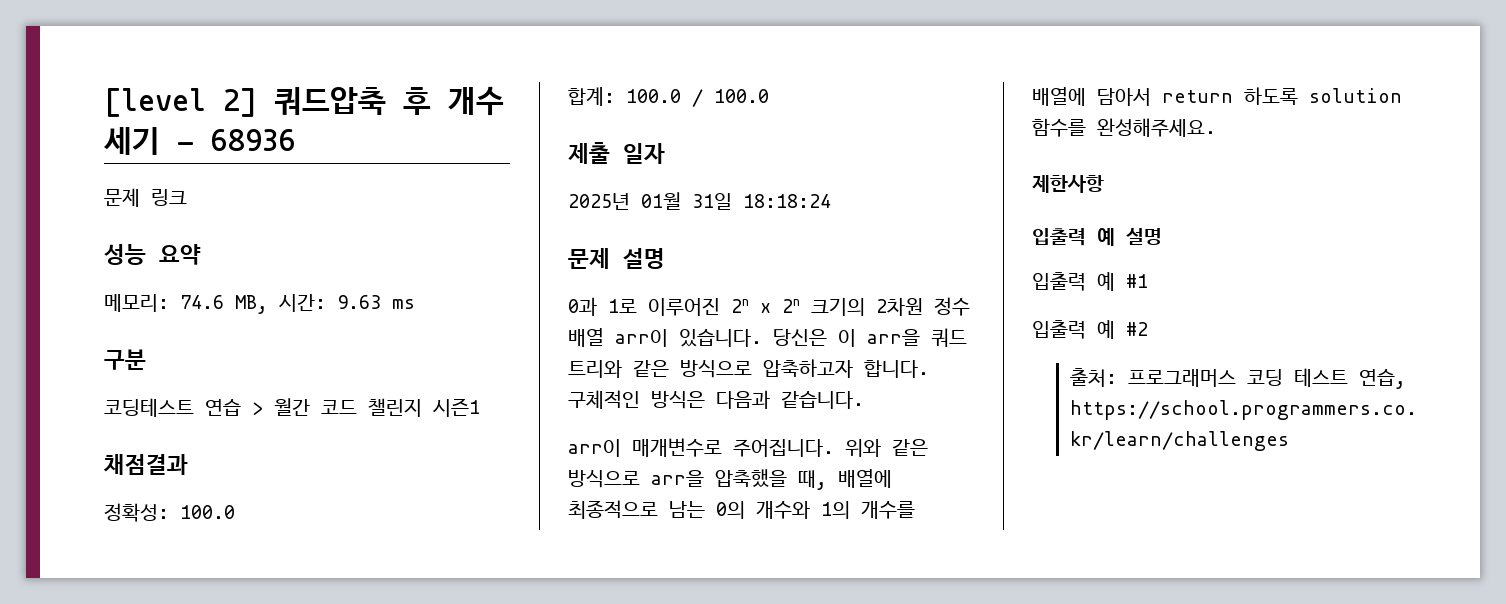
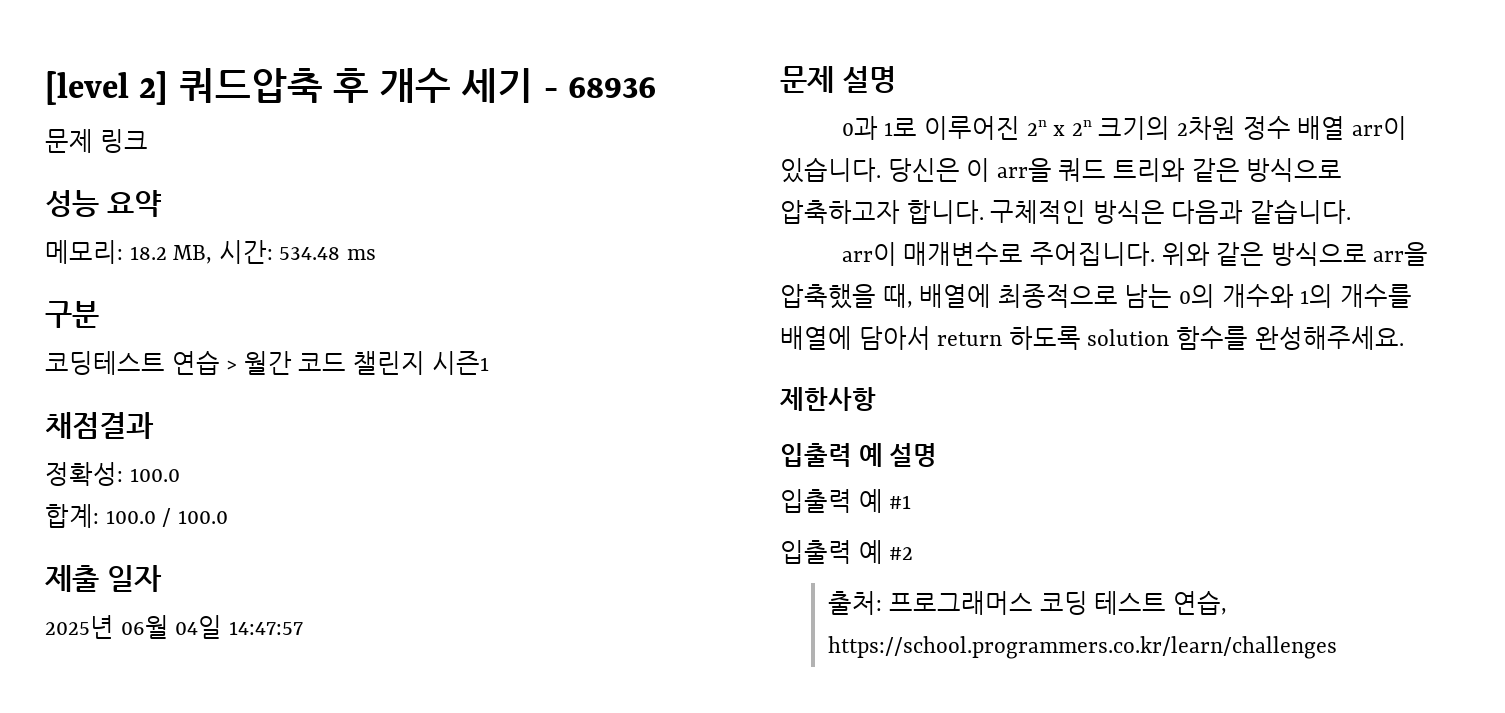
[180,295,224,309] 74.6 -> [129,246,167,260] 18.2
[337,295,381,309] 9.63 -> [279,247,341,260] 534.48
[641,192,831,210] 01월 31일 18:18:24 -> [120,615,303,639] 06월 04일 14:47:57

